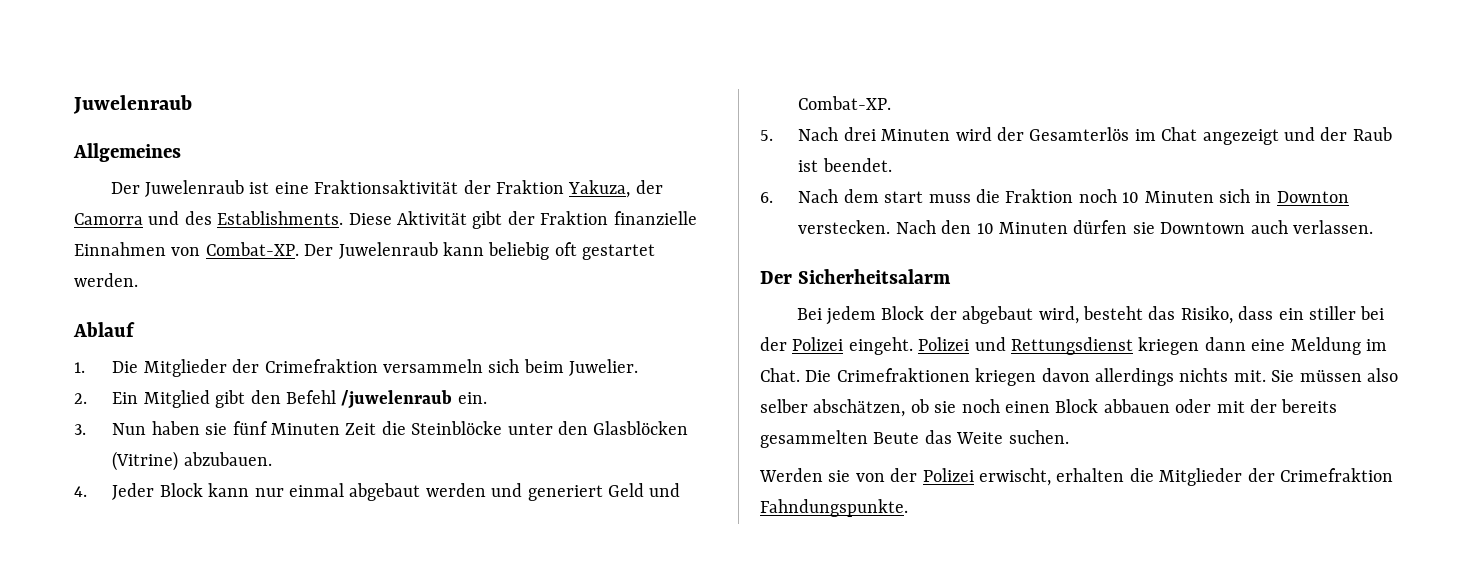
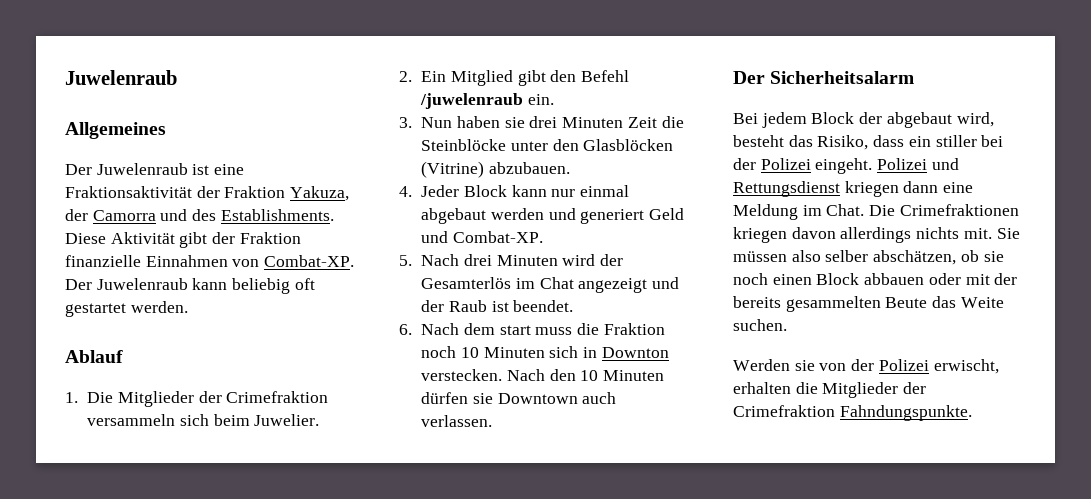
[232,421,268,435] fünf -> [529,116,558,128] drei

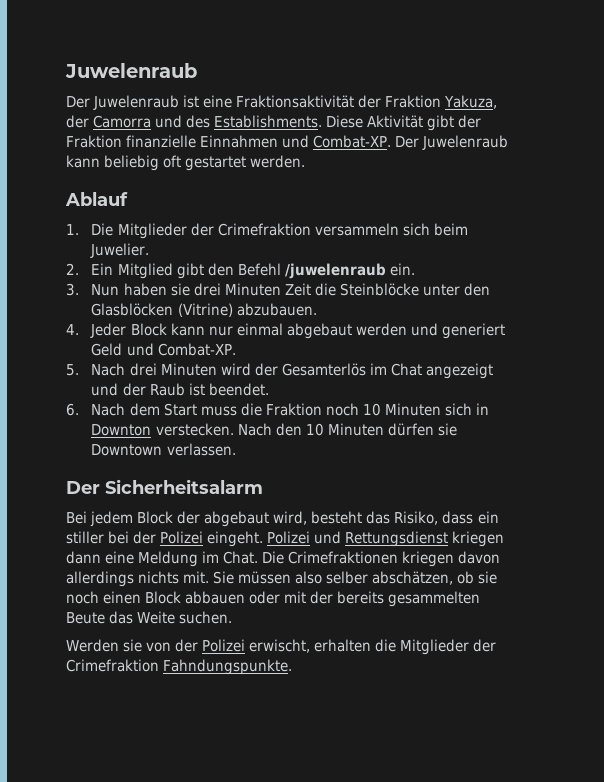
[65,70,177,85] [65,122,166,139] Juwelenraub // Allgemeines -> [65,63,197,78] Juwelenraub
[232,259,260,267] von -> [282,135,310,148] und
[499,325,531,335] start -> [163,403,197,416] Start
[582,392,617,404] auch -> (163, 450) none

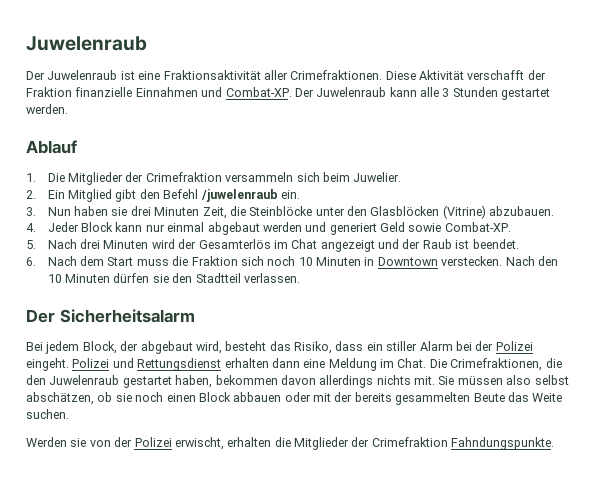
[358,95,498,109] [66,115,323,128] der Fraktion Yakuza, der Camorra und des Establishments. -> [263,70,383,80] aller Crimefraktionen.
[427,115,455,131] gibt -> [467,70,525,80] verschafft
[104,155,182,171] beliebig oft -> [420,87,498,97] alle 3 Stunden
[284,283,311,296] Zeit -> [202,207,227,219] Zeit,
[126,343,154,356] und -> [408,223,442,232] sowie
(322, 409) none -> [240,256,264,266] sich
[444,403,489,416] [91,424,152,436] sich in Downton -> [364,257,438,266] in Downtown
[91,444,163,456] Downtown -> [172,273,241,283] den Stadtteil
[137,511,174,524] Block -> [82,341,117,354] Block,
(104, 537) none -> [419,341,453,351] Alarm
[452,531,505,547] kriegen -> [224,358,269,368] erhalten
[288,551,455,567] Crimefraktionen kriegen -> [450,358,562,371] [26,375,278,388] Crimefraktionen, die den Juwelenraub gestartet haben, bekommen
[326,571,369,584] selber -> [534,375,569,385] selbst

